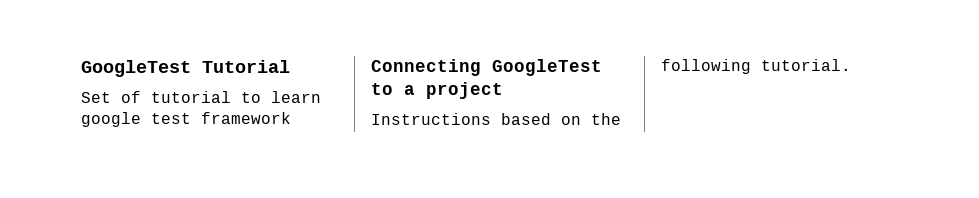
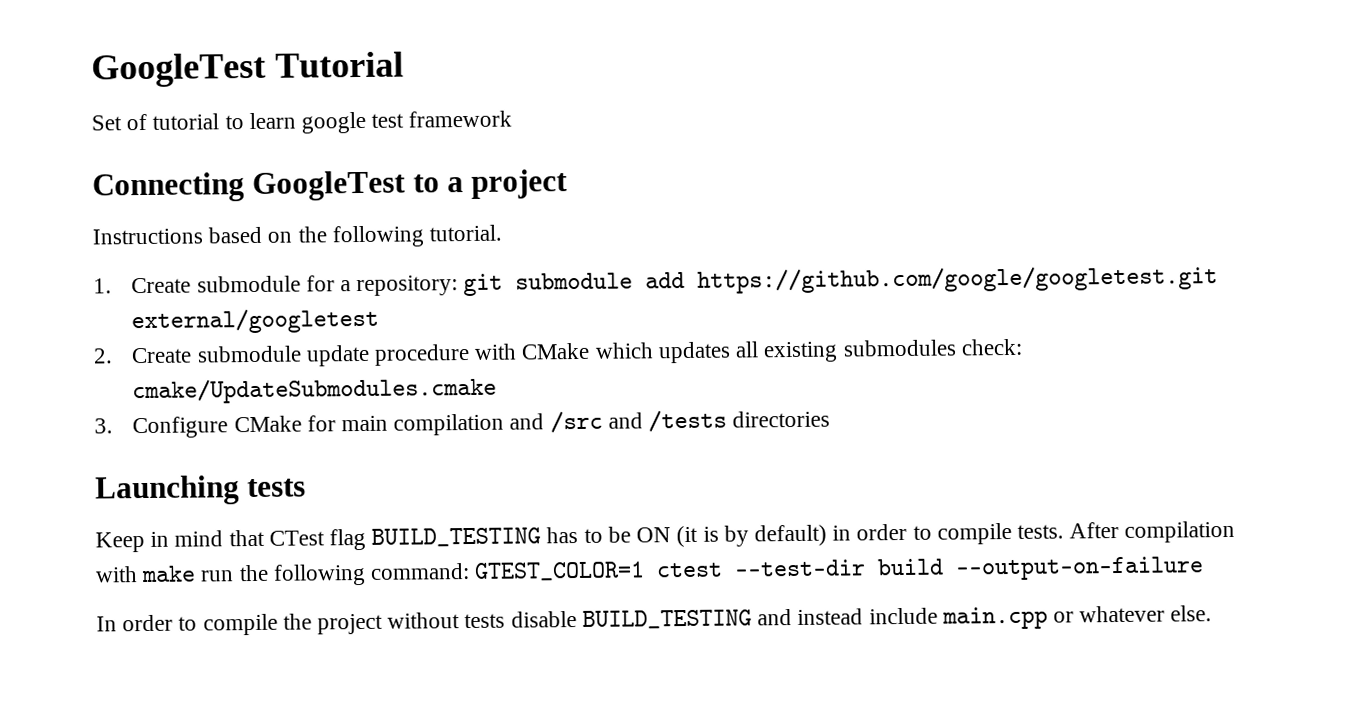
(851, 65) none -> [93,265,1219,297] [131,307,380,335] [93,338,1023,367] [132,376,498,405] [94,409,831,439] [95,475,307,506] [95,520,1236,553] [95,556,1205,586] [96,605,1213,636] // 1. Create submodule for a repository: git submodule add https://github.com/google/googletest.git external/googletest // 2. Create submodule update procedure with CMake which updates all existing submodules check: cmake/UpdateSubmodules.cmake // 3. Configure CMake for main compilation and /src and /tests directories // Launching tests // Keep in mind that CTest flag BUILD_TESTING has to be ON (it is by default) in order to compile tests. After compilation with make run the following command: GTEST_COLOR=1 ctest --test-dir build --output-on-failure // In order to compile the project without tests disable BUILD_TESTING and instead include main.cpp or whatever else.

